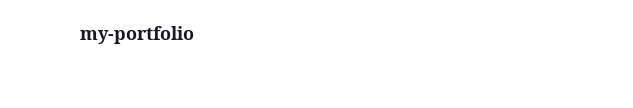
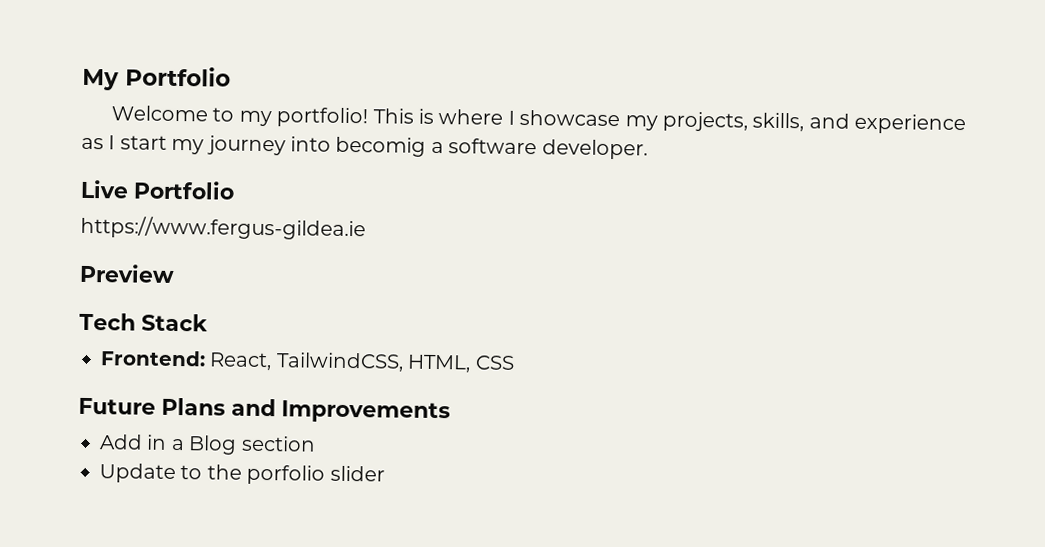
[80,26,194,44] my-portfolio -> [82,66,231,91] [110,105,967,135] [81,135,648,160] [80,179,235,200] [80,215,366,241] [79,263,175,283] [79,312,208,332] [100,350,515,373] [78,397,451,424] [99,434,316,455] [99,463,385,485] My Portfolio // Welcome to my portfolio! This is where I showcase my projects, skills, and experience as I start my journey into becomig a software developer. // Live Portfolio // https://www.fergus-gildea.ie // Preview // Tech Stack // Frontend: React, TailwindCSS, HTML, CSS // Future Plans and Improvements // Add in a Blog section // Update to the porfolio slider

